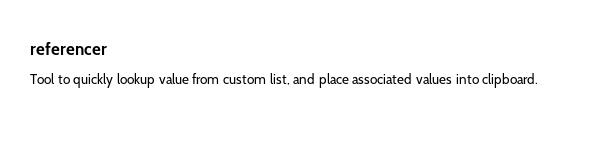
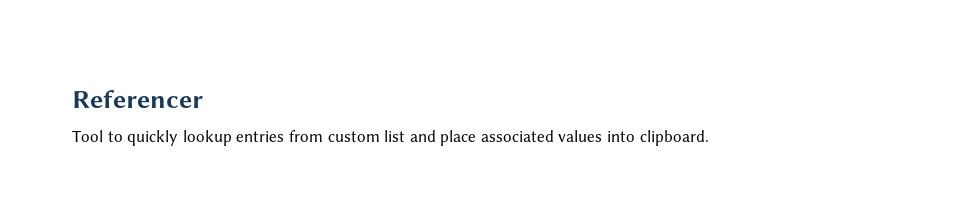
[30,42,107,55] referencer -> [72,90,203,108] Referencer
[158,73,189,84] value -> [236,131,285,142] entries
[269,73,290,85] list, -> [384,130,406,142] list

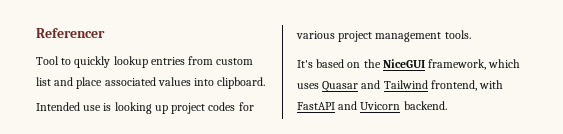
(709, 138) none -> [36,102,254,114] [296,30,471,42] [297,59,521,70] [297,80,504,92] [297,101,447,110] // Intended use is looking up project codes for various project management tools. // It's based on the NiceGUI framework, which uses Quasar and Tailwind frontend, with FastAPI and Uvicorn backend.

